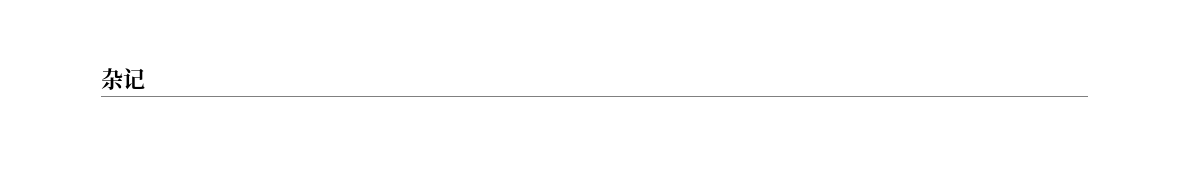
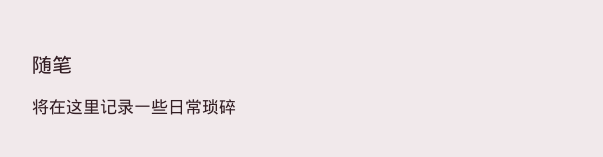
[101,68,145,90] 杂记 -> [32,55,72,74] [32,99,236,115] 随笔 // 将在这里记录一些日常琐碎

